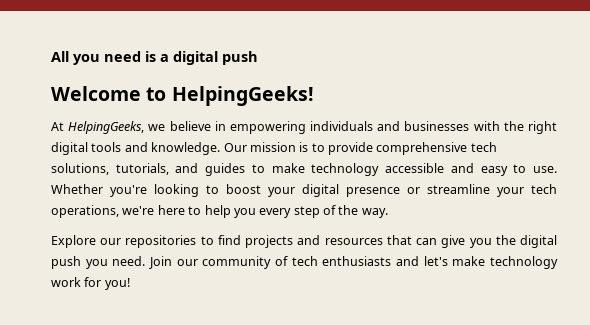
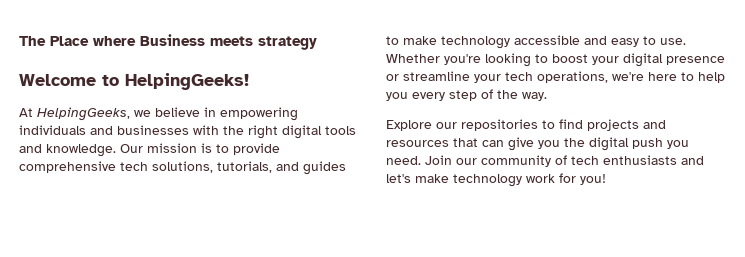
[51,51,258,65] All you need is a digital push -> [19,34,317,50] The Place where Business meets strategy

